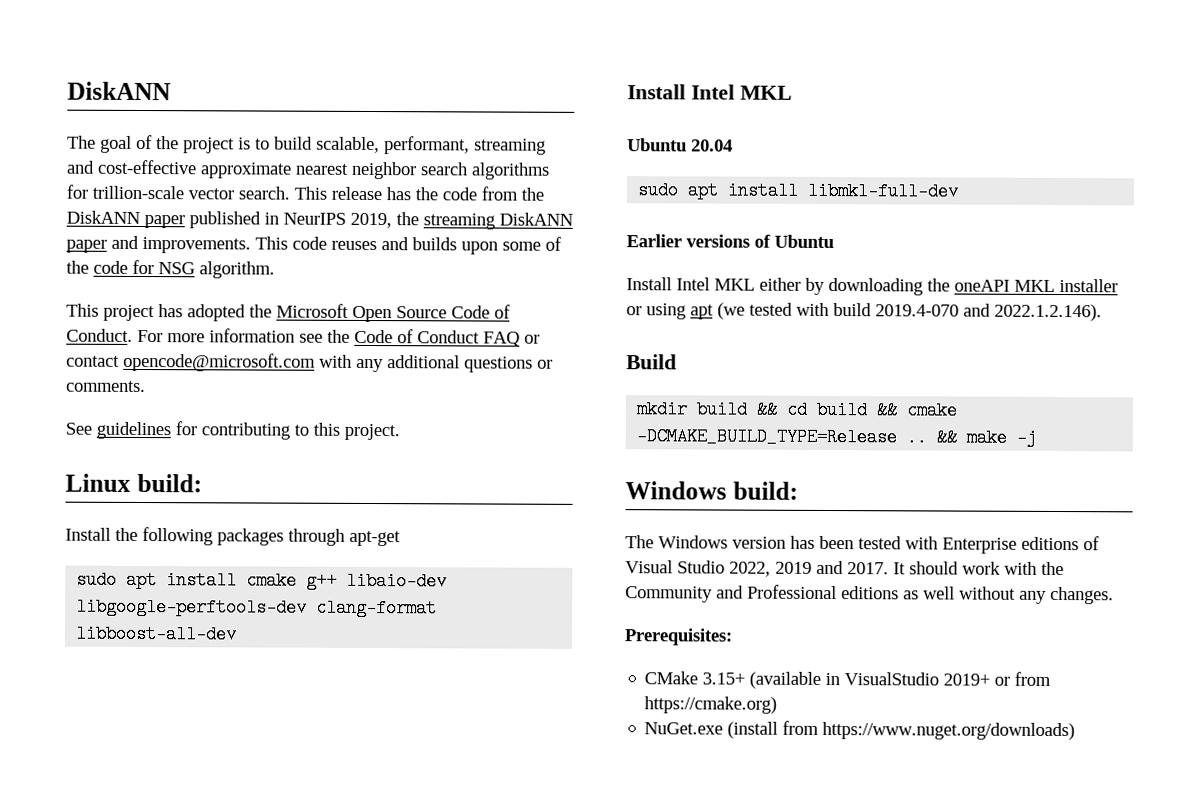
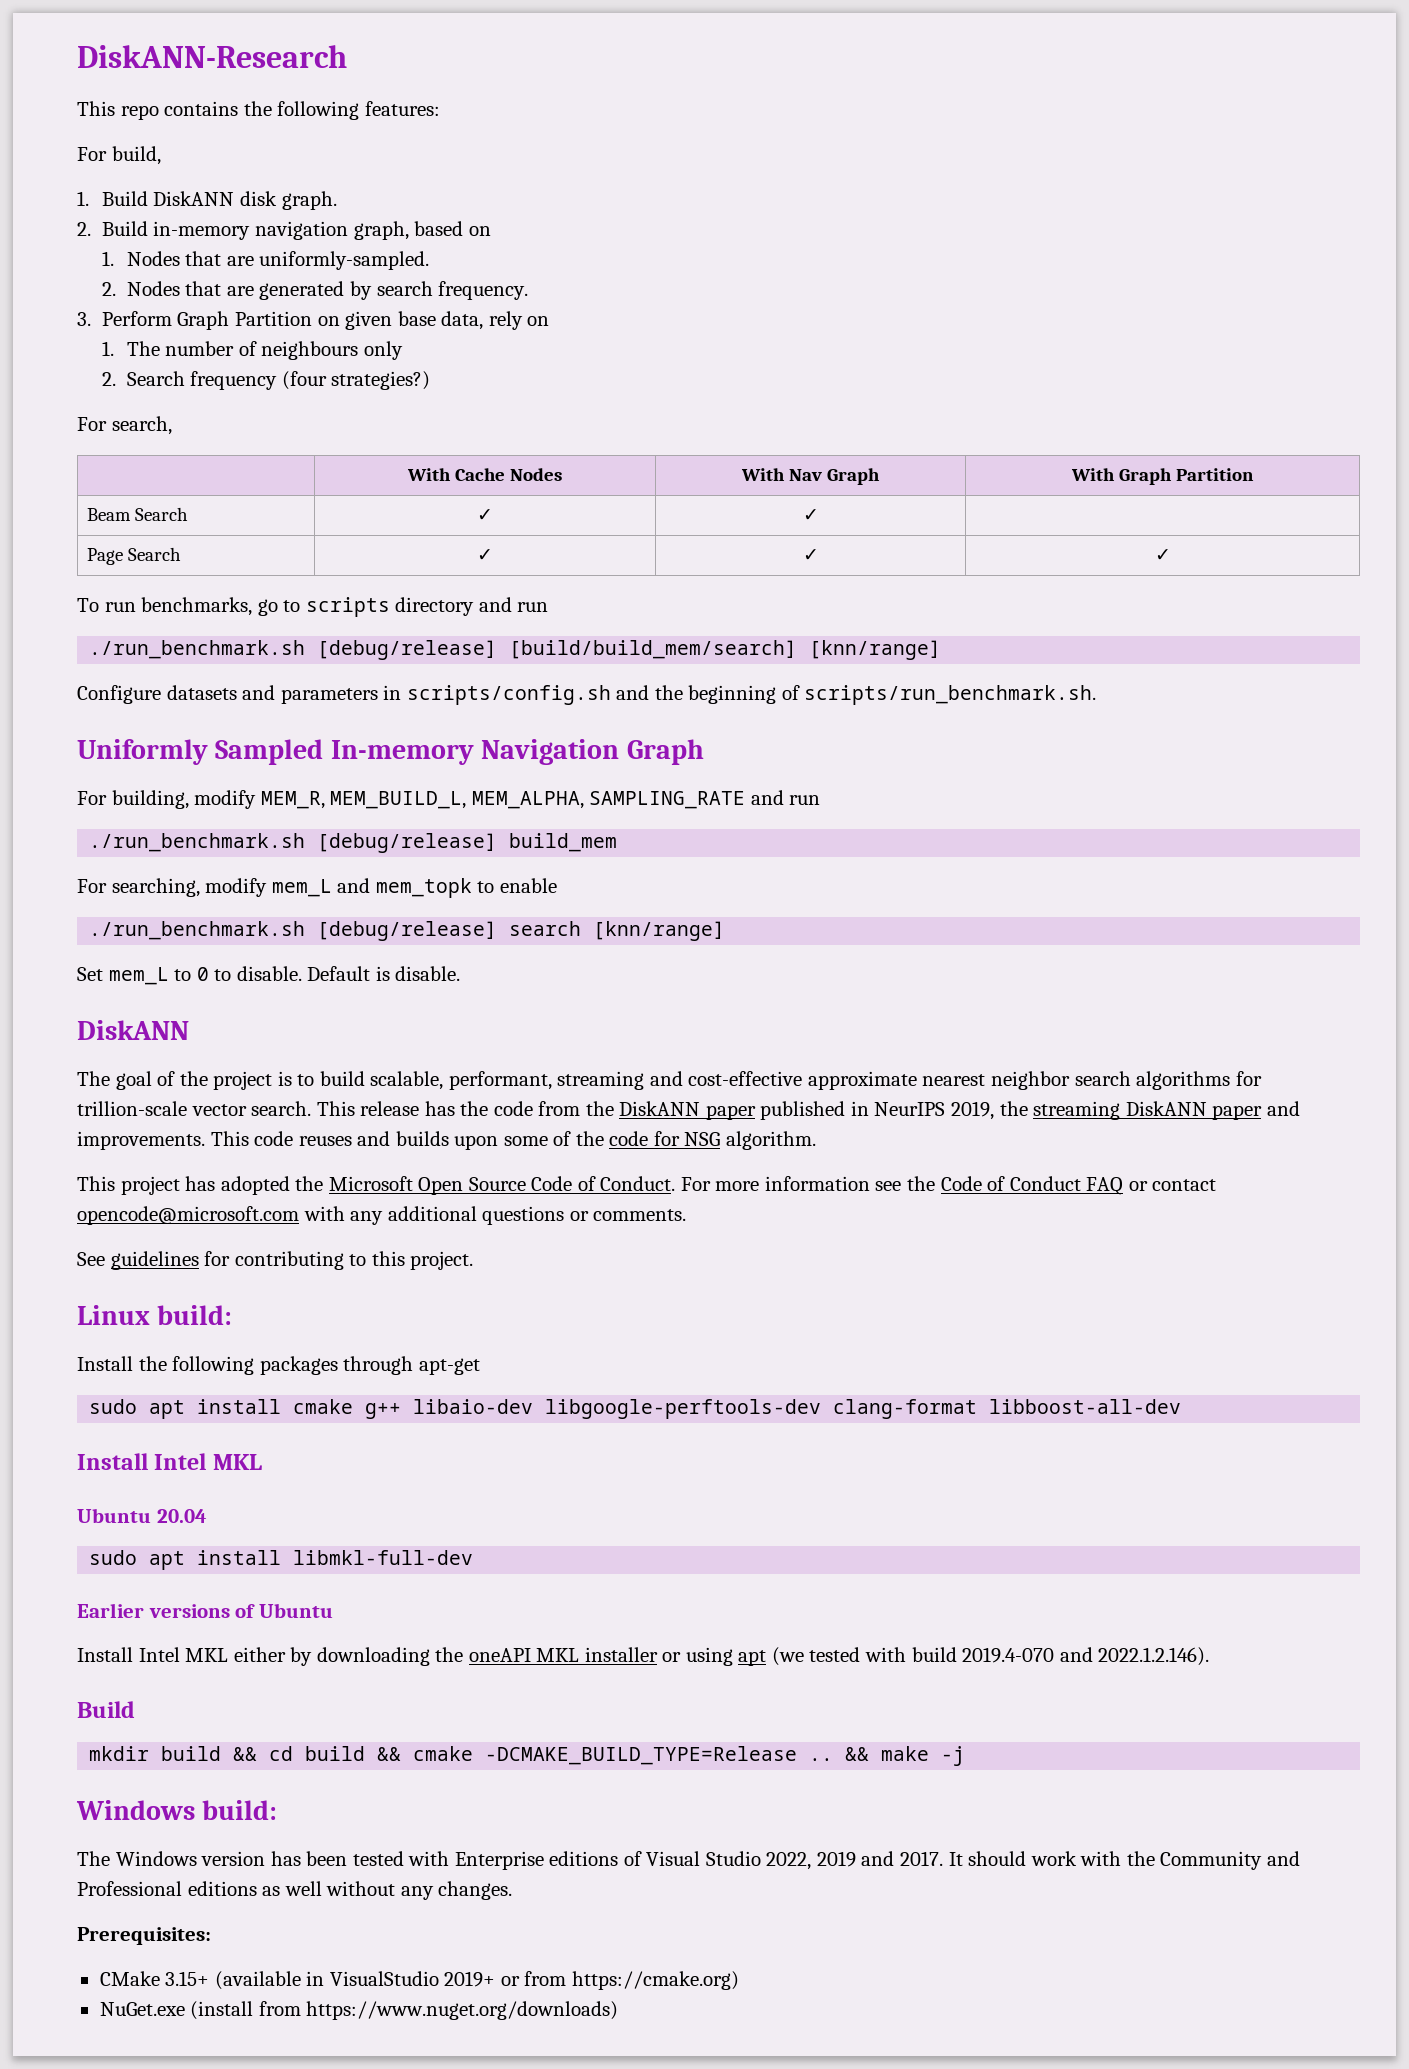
(67, 91) none -> [77,45,347,68] [77,101,440,120] [77,146,161,165] [77,191,337,210] [77,221,491,240] [101,251,430,270] [101,281,529,300] [77,311,550,330] [101,341,404,360] [101,371,431,390] [77,416,172,435] [407,468,562,481] [741,468,880,485] [1071,468,1254,485] [86,507,188,521] [477,509,493,521] [802,509,819,521] [86,547,181,565] [477,549,493,561] [802,549,819,561] [1154,549,1171,561] [77,597,549,617] [89,640,942,660] [77,685,1097,705] [77,739,704,765] [77,790,821,809] [89,833,618,853] [77,878,557,898] [89,921,726,941] [77,966,461,985] DiskANN-Research // This repo contains the following features: // For build, // 1. Build DiskANN disk graph. // 2. Build in-memory navigation graph, based on // 1. Nodes that are uniformly-sampled. // 2. Nodes that are generated by search frequency. // 3. Perform Graph Partition on given base data, rely on // 1. The number of neighbours only // 2. Search frequency (four strategies?) // For search, // | With Cache Nodes | With Nav Graph | With Graph Partition // Beam Search | ✓ | ✓ | // Page Search | ✓ | ✓ | ✓ // To run benchmarks, go to scripts directory and run // ./run_benchmark.sh [debug/release] [build/build_mem/search] [knn/range] // Configure datasets and parameters in scripts/config.sh and the beginning of scripts/run_benchmark.sh. // Uniformly Sampled In-memory Navigation Graph // For building, modify MEM_R, MEM_BUILD_L, MEM_ALPHA, SAMPLING_RATE and run // ./run_benchmark.sh [debug/release] build_mem // For searching, modify mem_L and mem_topk to enable // ./run_benchmark.sh [debug/release] search [knn/range] // Set mem_L to 0 to disable. Default is disable. //

